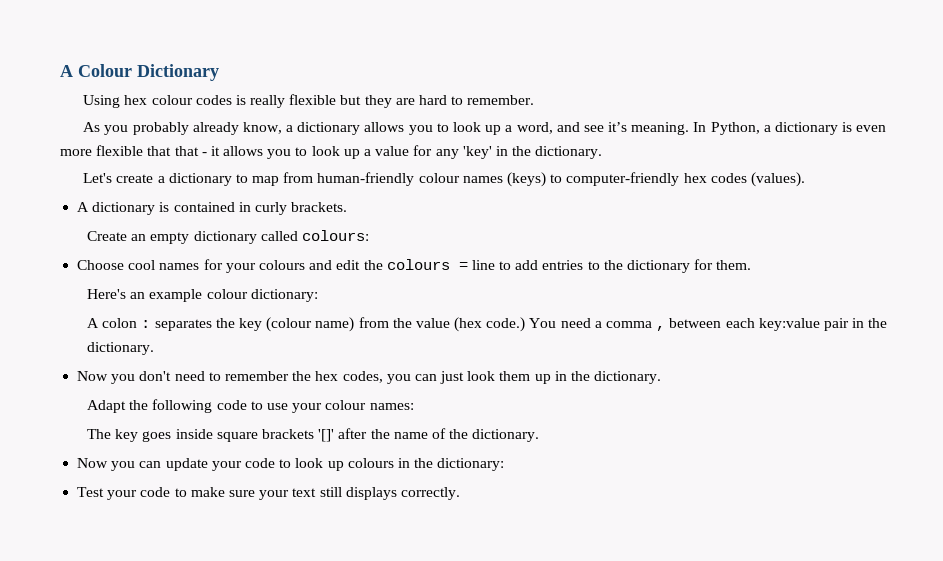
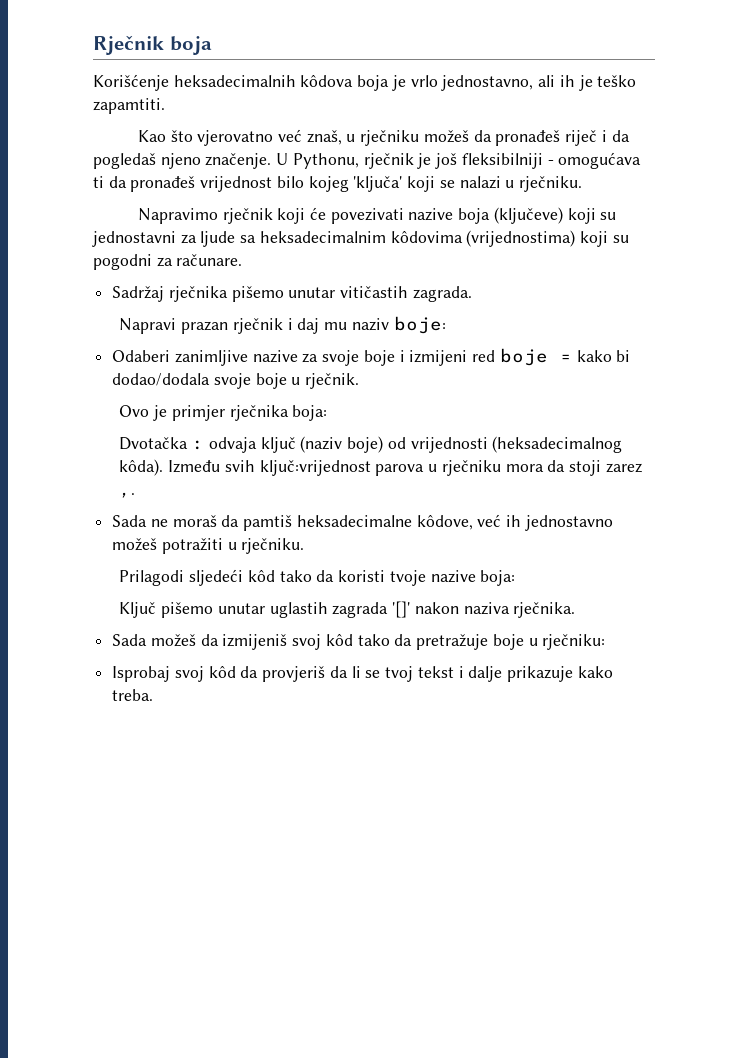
[60,64,219,81] [83,94,535,108] [83,122,887,135] [60,145,603,159] [83,172,805,187] [77,202,348,215] [87,230,369,244] [77,259,752,273] [87,289,318,302] [87,317,888,332] [87,342,155,355] [77,371,662,384] [87,399,414,413] [87,428,540,442] [77,458,505,471] [77,487,460,500] A Colour Dictionary // Using hex colour codes is really flexible but they are hard to remember. // As you probably already know, a dictionary allows you to look up a word, and see it’s meaning. In Python, a dictionary is even more flexible that that - it allows you to look up a value for any 'key' in the dictionary. // Let's create a dictionary to map from human-friendly colour names (keys) to computer-friendly hex codes (values). // A dictionary is contained in curly brackets. // Create an empty dictionary called colours: // Choose cool names for your colours and edit the colours = line to add entries to the dictionary for them. // Here's an example colour dictionary: // A colon : separates the key (colour name) from the value (hex code.) You need a comma , between each key:value pair in the dictionary. // Now you don't need to remember the hex codes, you can just look them up in the dictionary. // Adapt the following code to use your colour names: // The key goes inside square brackets '[]' after the name of the dictionary. // Now you can update your code to look up colours in the dictionary: // Test your code to make sure your text still displays correctly. -> [93,35,212,55] [93,74,637,91] [93,98,165,114] [137,129,630,146] [93,152,642,169] [93,176,582,192] [137,207,617,224] [92,230,629,247] [93,254,243,270] [112,286,472,302] [119,316,446,334] [112,348,631,366] [112,373,360,389] [119,405,328,421] [119,436,623,453] [119,459,642,476] [119,492,136,498] [112,514,613,531] [112,538,305,554] [119,569,516,586] [119,601,576,618] [112,634,606,650] [112,666,613,682] [112,689,154,701] Rječnik boja // Korišćenje heksadecimalnih kôdova boja je vrlo jednostavno, ali ih je teško zapamtiti. // Kao što vjerovatno već znaš, u rječniku možeš da pronađeš riječ i da pogledaš njeno značenje. U Pythonu, rječnik je još fleksibilniji - omogućava ti da pronađeš vrijednost bilo kojeg 'ključa' koji se nalazi u rječniku. // Napravimo rječnik koji će povezivati nazive boja (ključeve) koji su jednostavni za ljude sa heksadecimalnim kôdovima (vrijednostima) koji su pogodni za računare. // Sadržaj rječnika pišemo unutar vitičastih zagrada. // Napravi prazan rječnik i daj mu naziv boje: // Odaberi zanimljive nazive za svoje boje i izmijeni red boje = kako bi dodao/dodala svoje boje u rječnik. // Ovo je primjer rječnika boja: // Dvotačka : odvaja ključ (naziv boje) od vrijednosti (heksadecimalnog kôda). Između svih ključ:vrijednost parova u rječniku mora da stoji zarez ,. // Sada ne moraš da pamtiš heksadecimalne kôdove, već ih jednostavno možeš potražiti u rječniku. // Prilagodi sljedeći kôd tako da koristi tvoje nazive boja: // Ključ pišemo unutar uglastih zagrada '[]' nakon naziva rječnika. // Sada možeš da izmijeniš svoj kôd tako da pretražuje boje u rječniku: // Isprobaj svoj kôd da provjeriš da li se tvoj tekst i dalje prikazuje kako treba.

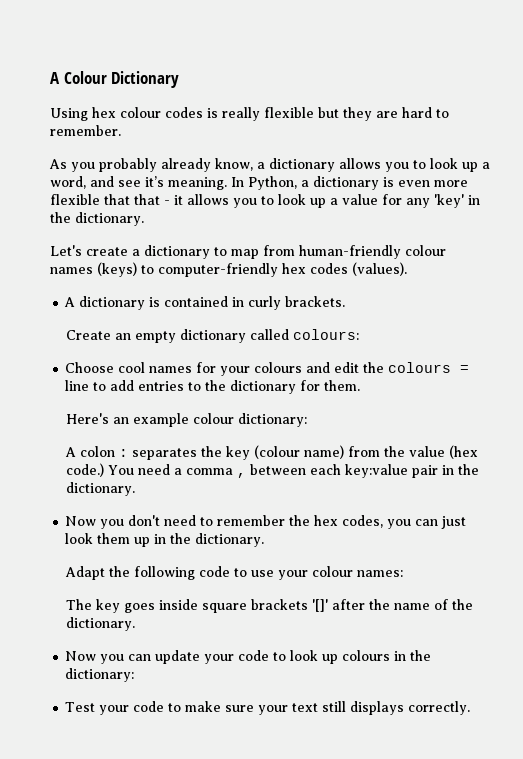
[93,35,212,55] [93,74,637,91] [93,98,165,114] [137,129,630,146] [93,152,642,169] [93,176,582,192] [137,207,617,224] [92,230,629,247] [93,254,243,270] [112,286,472,302] [119,316,446,334] [112,348,631,366] [112,373,360,389] [119,405,328,421] [119,436,623,453] [119,459,642,476] [119,492,136,498] [112,514,613,531] [112,538,305,554] [119,569,516,586] [119,601,576,618] [112,634,606,650] [112,666,613,682] [112,689,154,701] Rječnik boja // Korišćenje heksadecimalnih kôdova boja je vrlo jednostavno, ali ih je teško zapamtiti. // Kao što vjerovatno već znaš, u rječniku možeš da pronađeš riječ i da pogledaš njeno značenje. U Pythonu, rječnik je još fleksibilniji - omogućava ti da pronađeš vrijednost bilo kojeg 'ključa' koji se nalazi u rječniku. // Napravimo rječnik koji će povezivati nazive boja (ključeve) koji su jednostavni za ljude sa heksadecimalnim kôdovima (vrijednostima) koji su pogodni za računare. // Sadržaj rječnika pišemo unutar vitičastih zagrada. // Napravi prazan rječnik i daj mu naziv boje: // Odaberi zanimljive nazive za svoje boje i izmijeni red boje = kako bi dodao/dodala svoje boje u rječnik. // Ovo je primjer rječnika boja: // Dvotačka : odvaja ključ (naziv boje) od vrijednosti (heksadecimalnog kôda). Između svih ključ:vrijednost parova u rječniku mora da stoji zarez ,. // Sada ne moraš da pamtiš heksadecimalne kôdove, već ih jednostavno možeš potražiti u rječniku. // Prilagodi sljedeći kôd tako da koristi tvoje nazive boja: // Ključ pišemo unutar uglastih zagrada '[]' nakon naziva rječnika. // Sada možeš da izmijeniš svoj kôd tako da pretražuje boje u rječniku: // Isprobaj svoj kôd da provjeriš da li se tvoj tekst i dalje prikazuje kako treba. -> [50,71,180,88] [50,107,449,121] [50,125,121,136] [49,158,490,172] [50,176,468,190] [50,194,480,208] [50,212,144,226] [50,245,446,259] [50,262,407,277] [64,296,346,310] [65,329,359,343] [65,362,470,376] [65,380,361,394] [65,413,307,427] [64,445,478,460] [65,463,479,478] [65,482,135,496] [65,515,467,529] [65,533,265,547] [64,566,403,580] [65,599,473,613] [65,617,135,631] [65,650,432,664] [65,668,135,682] [65,701,471,715] A Colour Dictionary // Using hex colour codes is really flexible but they are hard to remember. // As you probably already know, a dictionary allows you to look up a word, and see it’s meaning. In Python, a dictionary is even more flexible that that - it allows you to look up a value for any 'key' in the dictionary. // Let's create a dictionary to map from human-friendly colour names (keys) to computer-friendly hex codes (values). // A dictionary is contained in curly brackets. // Create an empty dictionary called colours: // Choose cool names for your colours and edit the colours = line to add entries to the dictionary for them. // Here's an example colour dictionary: // A colon : separates the key (colour name) from the value (hex code.) You need a comma , between each key:value pair in the dictionary. // Now you don't need to remember the hex codes, you can just look them up in the dictionary. // Adapt the following code to use your colour names: // The key goes inside square brackets '[]' after the name of the dictionary. // Now you can update your code to look up colours in the dictionary: // Test your code to make sure your text still displays correctly.

